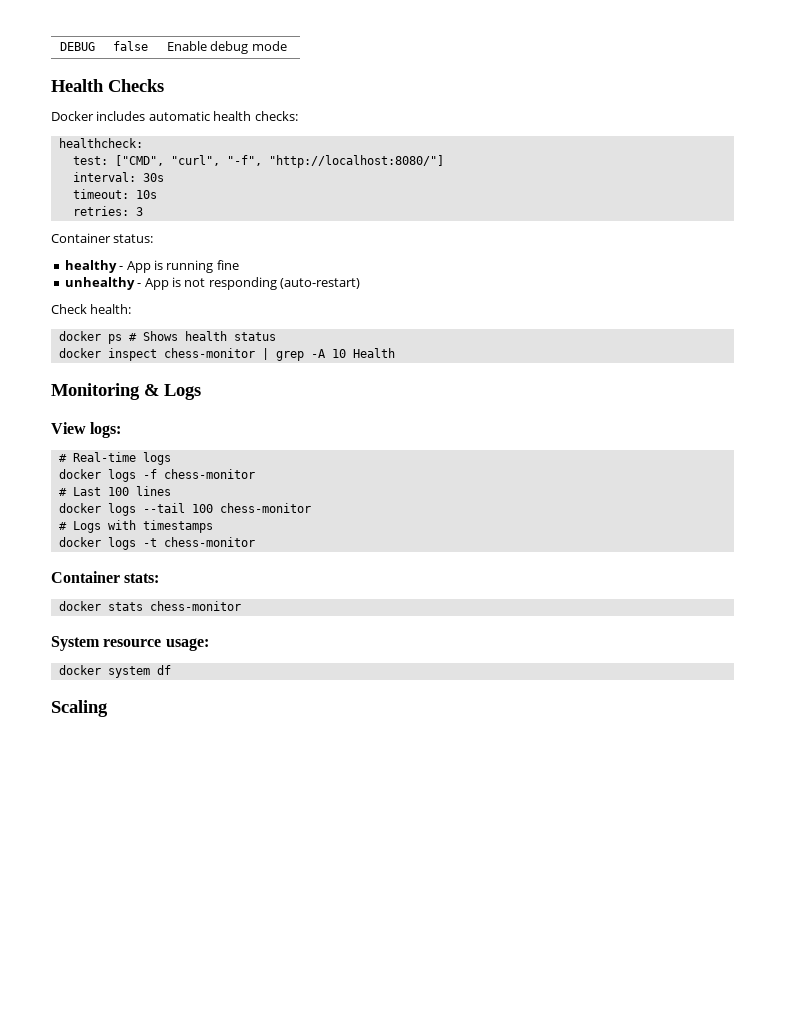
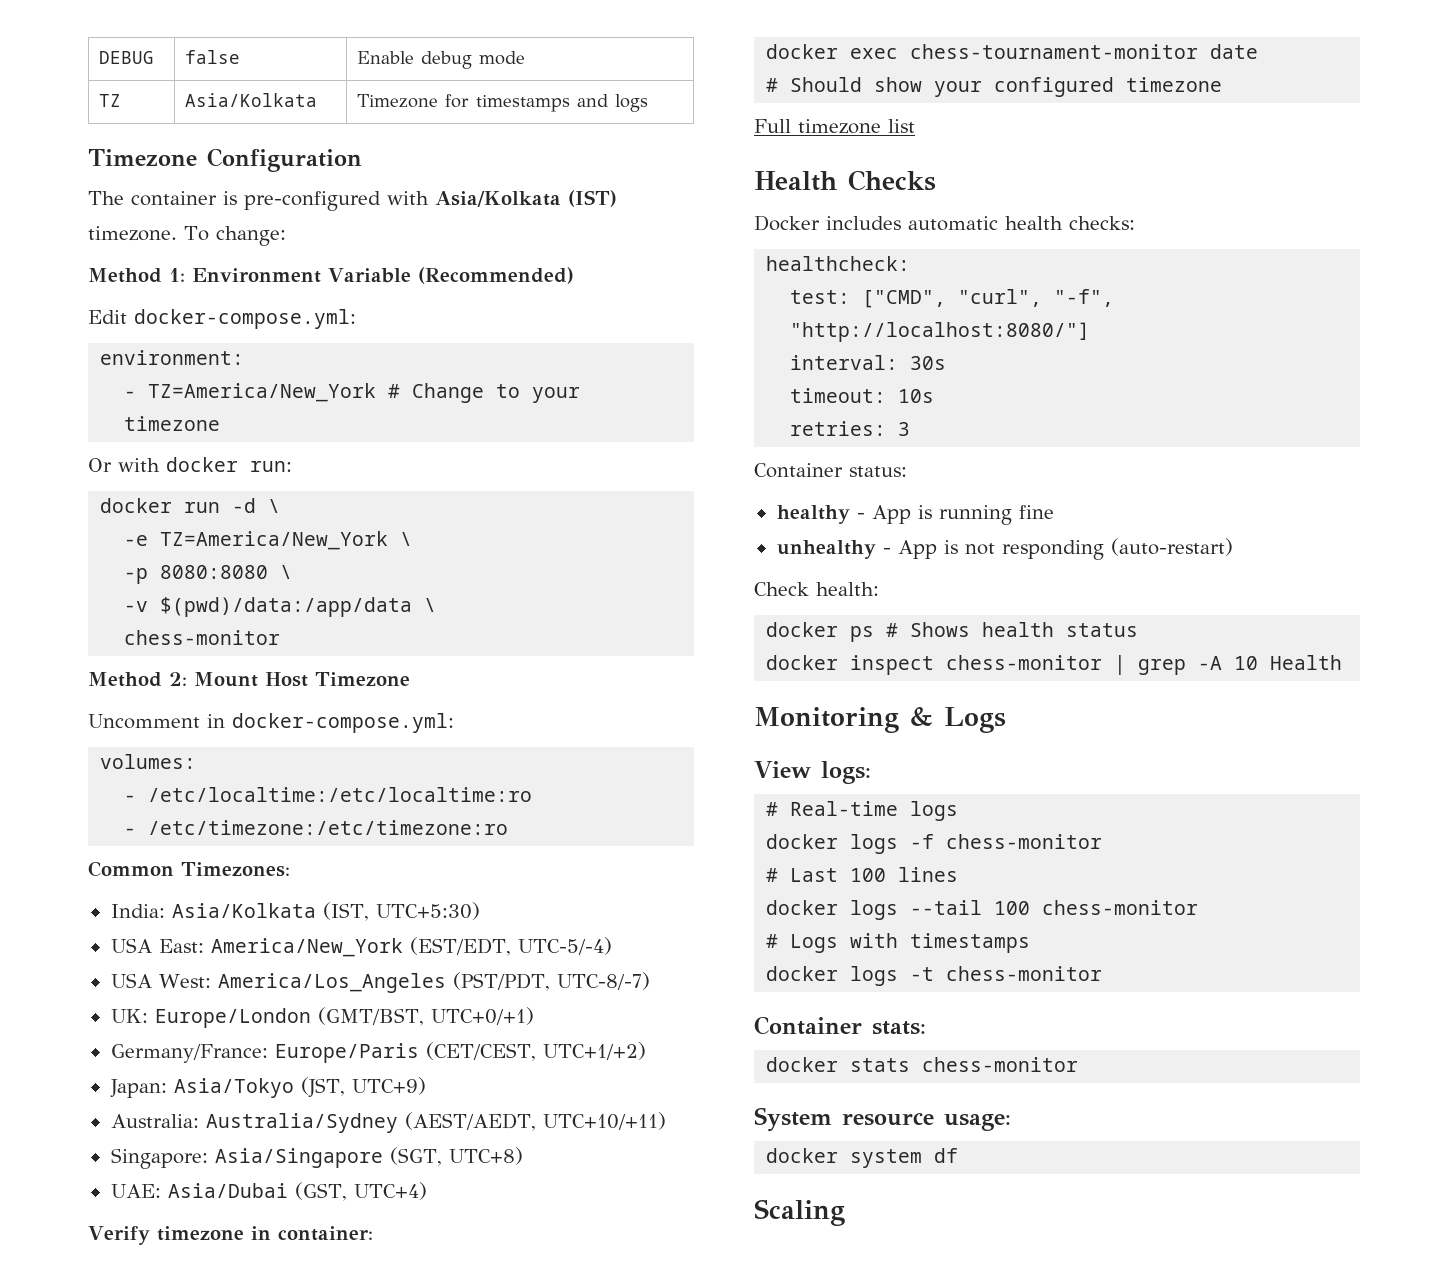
(287, 46) none -> [98,94,121,107] [184,93,317,107] [356,94,648,112] [88,148,362,172] [88,190,617,211] [88,226,286,246] [88,267,574,284] [88,309,356,329] [100,350,245,365] [124,383,581,403] [124,416,221,431] [88,457,292,472] [100,498,281,513] [124,531,413,550] [124,565,293,584] [124,597,437,617] [124,630,281,645] [88,672,410,687] [88,713,454,733] [100,754,197,769] [124,787,533,802] [124,820,509,835] [88,861,290,877] [110,902,480,921] [110,937,612,957] [110,972,650,993] [110,1007,534,1028] [110,1042,646,1063] [109,1077,426,1098] [110,1112,666,1133] [110,1147,523,1169] [110,1182,427,1201] [88,1226,373,1245] [766,44,1259,59] [766,77,1223,97] [754,119,915,134] // TZ | Asia/Kolkata | Timezone for timestamps and logs // Timezone Configuration // The container is pre-configured with Asia/Kolkata (IST) timezone. To change: // Method 1: Environment Variable (Recommended) // Edit docker-compose.yml: // environment: // - TZ=America/New_York # Change to your timezone // Or with docker run: // docker run -d \ // -e TZ=America/New_York \ // -p 8080:8080 \ // -v $(pwd)/data:/app/data \ // chess-monitor // Method 2: Mount Host Timezone // Uncomment in docker-compose.yml: // volumes: // - /etc/localtime:/etc/localtime:ro // - /etc/timezone:/etc/timezone:ro // Common Timezones: // India: Asia/Kolkata (IST, UTC+5:30) // USA East: America/New_York (EST/EDT, UTC-5/-4) // USA West: America/Los_Angeles (PST/PDT, UTC-8/-7) // UK: Europe/London (GMT/BST, UTC+0/+1) // Germany/France: Europe/Paris (CET/CEST, UTC+1/+2) // Japan: Asia/Tokyo (JST, UTC+9) // Australia: Australia/Sydney (AEST/AEDT, UTC+10/+11) // Singapore: Asia/Singapore (SGT, UTC+8) // UAE: Asia/Dubai (GST, UTC+4) // Verify timezone in container: // docker exec chess-tournament-monitor date // # Should show your configured timezone // Full timezone list

